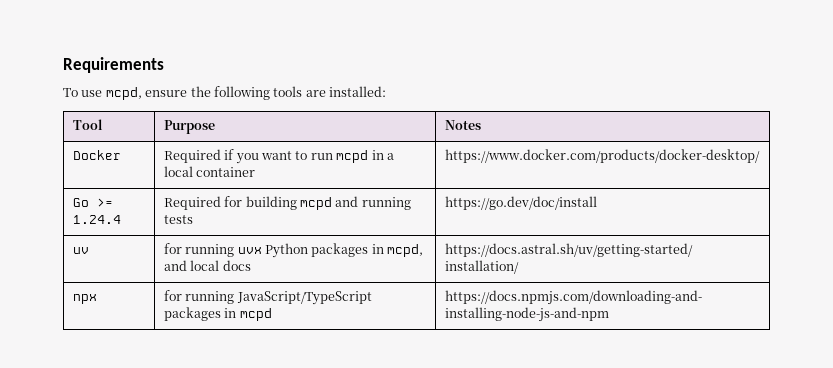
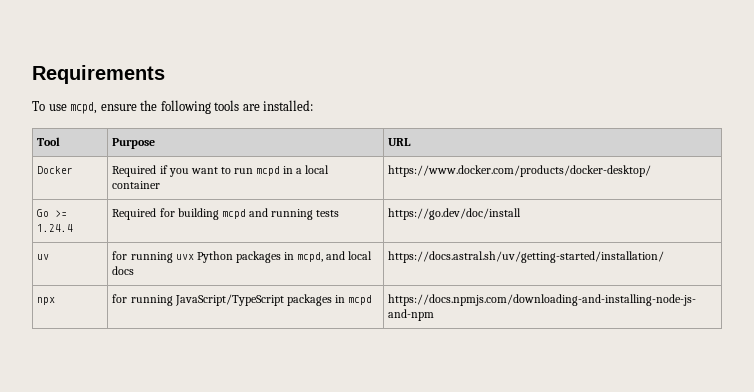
[444,120,481,130] Notes -> [388,138,412,146] URL

